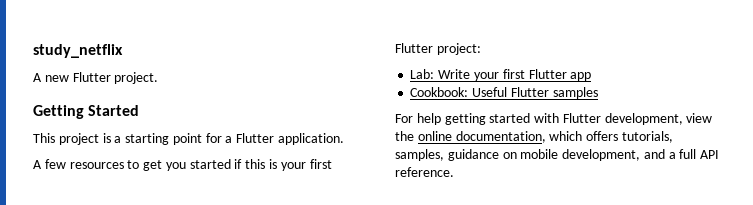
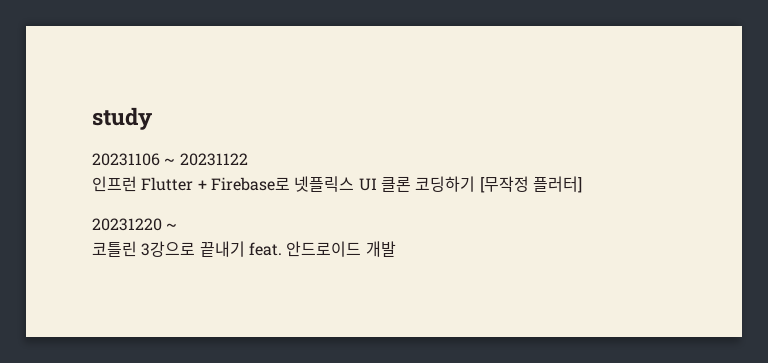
[33,44,123,58] [33,72,159,84] [33,105,140,119] [33,133,345,145] [33,159,332,171] [395,43,481,55] [410,69,592,81] [410,87,598,99] [395,113,713,125] [395,131,673,143] [395,149,720,161] [395,167,454,177] study_netflix // A new Flutter project. // Getting Started // This project is a starting point for a Flutter application. // A few resources to get you started if this is your first Flutter project: // Lab: Write your first Flutter app // Cookbook: Useful Flutter samples // For help getting started with Flutter development, view the online documentation, which offers tutorials, samples, guidance on mobile development, and a full API reference. -> [92,107,152,130] [92,153,248,166] [92,176,582,193] [92,218,178,231] [92,241,396,257] study // 20231106 ~ 20231122 // 인프런 Flutter + Firebase로 넷플릭스 UI 클론 코딩하기 [무작정 플러터] // 20231220 ~ // 코틀린 3강으로 끝내기 feat. 안드로이드 개발

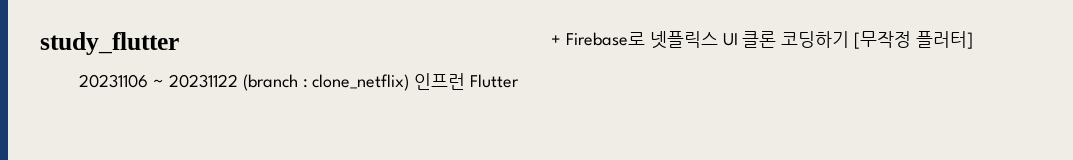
[92,107,152,130] study -> [40,32,179,55] study_flutter
(248, 159) // -> [242,74,410,91] (branch : clone_netflix)
[92,218,178,231] [92,241,396,257] // 20231220 ~ // 코틀린 3강으로 끝내기 feat. 안드로이드 개발 -> (974, 40) none

